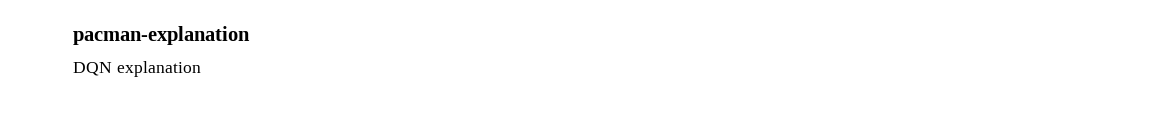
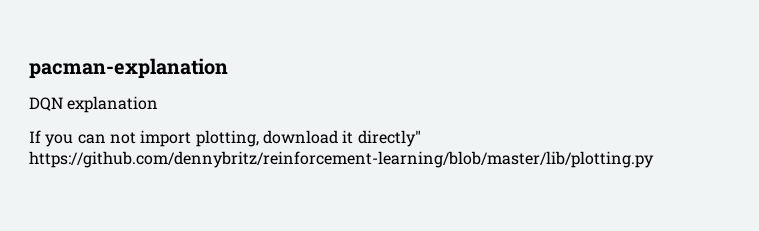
(201, 69) none -> [29,130,421,147] [29,151,654,168] // If you can not import plotting, download it directly" https://github.com/dennybritz/reinforcement-learning/blob/master/lib/plotting.py

